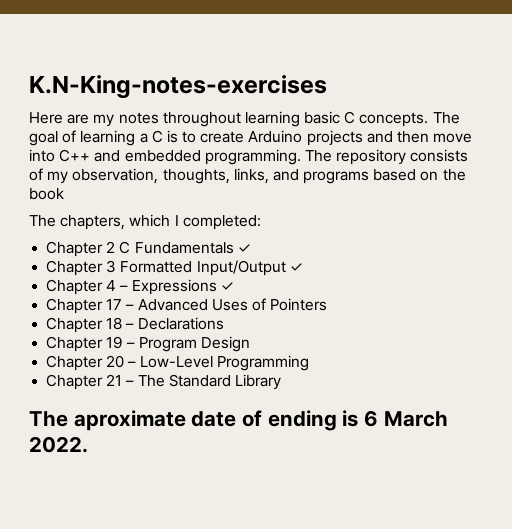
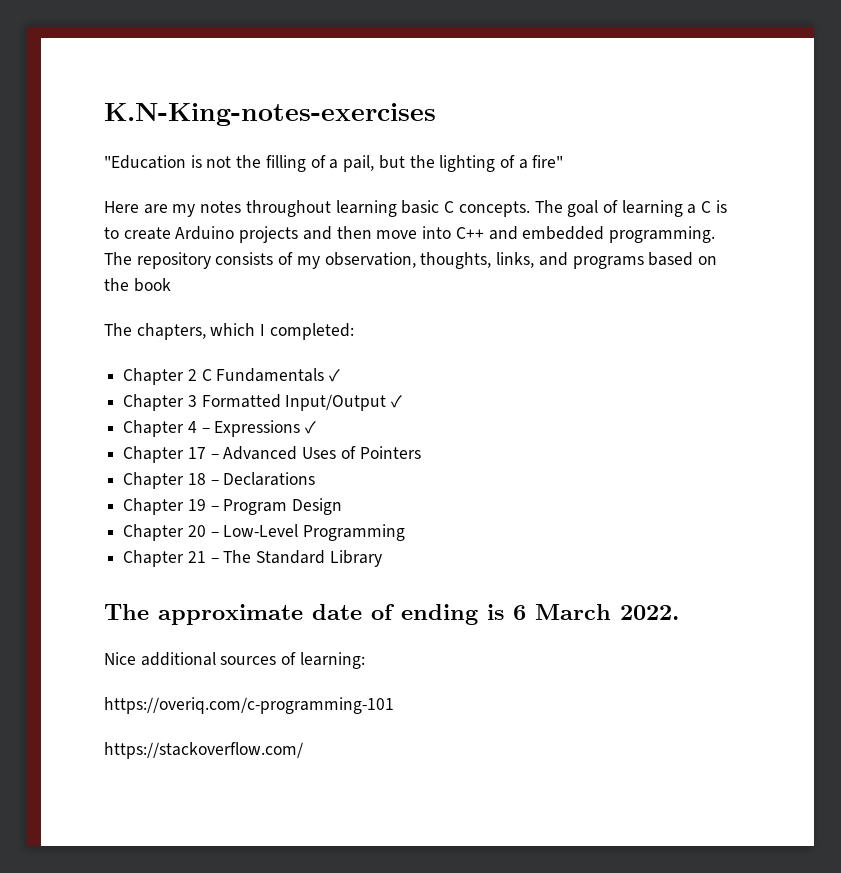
(327, 87) none -> [104,155,564,172] // "Education is not the filling of a pail, but the lighting of a fire"
[73,410,186,431] aproximate -> [158,604,303,625] approximate
(88, 444) none -> [104,652,365,669] [104,697,394,714] [104,742,303,759] // Nice additional sources of learning: // https://overiq.com/c-programming-101 // https://stackoverflow.com/

